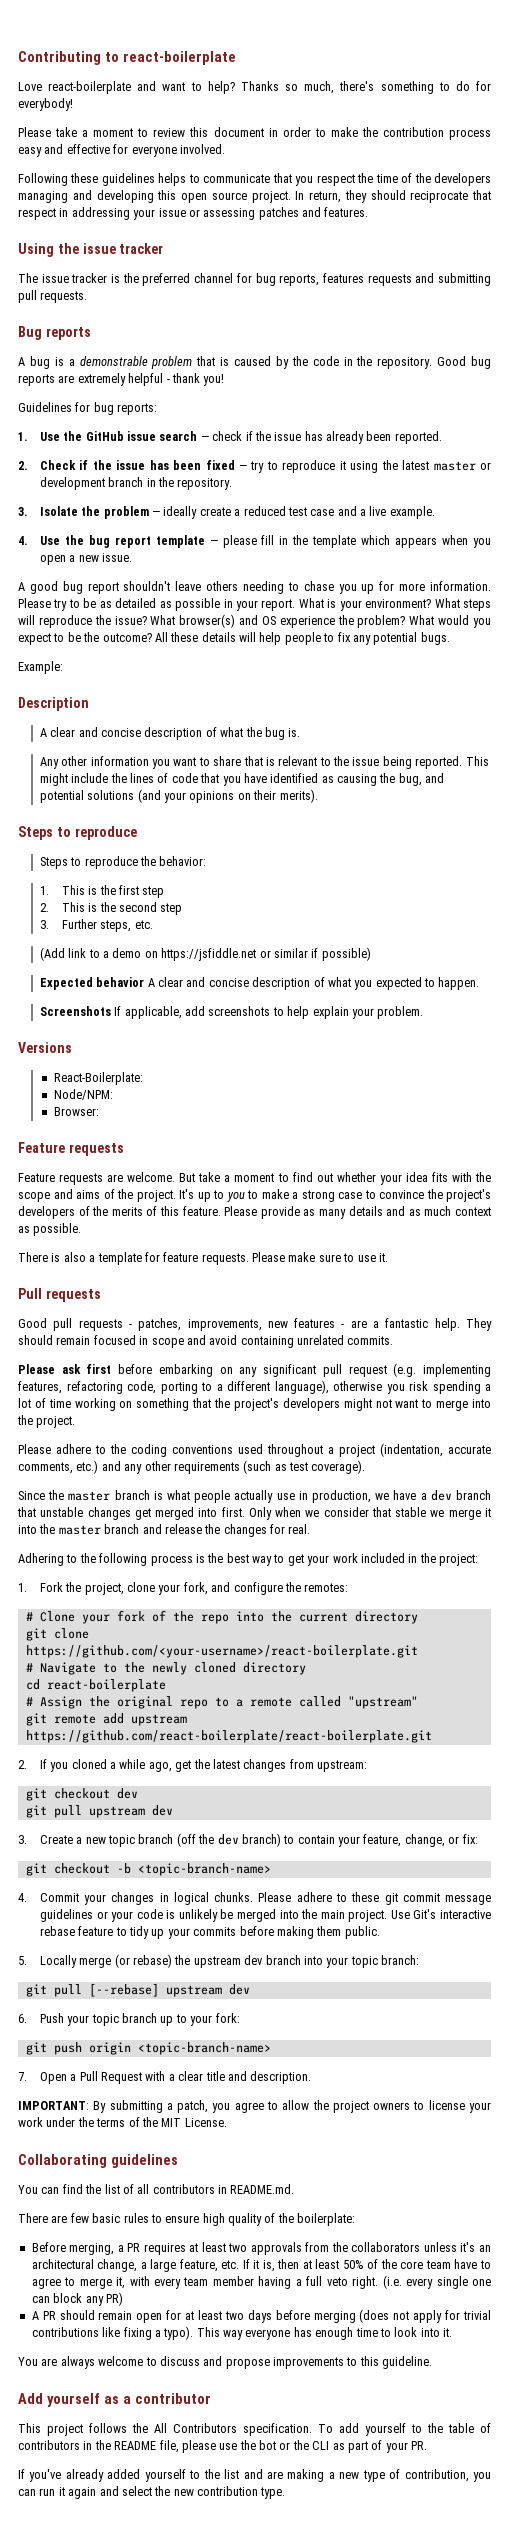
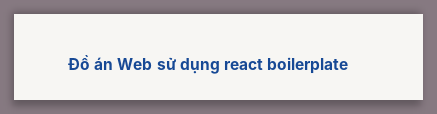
[18,51,236,65] [18,81,491,94] [18,98,73,111] [18,127,491,140] [18,144,225,157] [18,173,491,186] [18,190,491,203] [18,207,369,220] [18,243,164,257] [18,273,491,286] [18,290,88,303] [18,326,91,340] [18,356,491,369] [18,373,225,386] [18,402,158,415] [18,431,442,444] [18,460,491,473] [39,477,233,490] [18,506,435,519] [18,535,492,548] [39,553,133,565] [18,581,491,594] [18,598,491,611] [18,614,492,628] [18,632,450,645] [18,661,63,674] [18,697,89,711] [39,727,301,740] [39,756,489,769] [39,773,445,786] [39,789,318,803] [18,826,137,840] [39,856,207,869] [39,885,165,898] [39,902,183,915] [39,919,153,932] [39,947,371,961] [39,977,480,990] [39,1006,424,1019] [18,1042,72,1053] [53,1072,143,1085] [53,1089,113,1100] [53,1107,99,1116] [18,1142,124,1156] [18,1172,491,1185] [18,1189,491,1202] [18,1206,492,1219] [18,1223,82,1236] [18,1252,388,1265] [18,1288,101,1302] [18,1318,493,1331] [18,1335,394,1348] [18,1363,492,1377] [18,1380,491,1394] [18,1398,492,1411] [17,1415,76,1428] [18,1443,491,1457] [18,1460,366,1474] [18,1490,491,1503] [17,1507,491,1520] [18,1524,311,1537] [18,1553,478,1566] [18,1582,349,1595] [25,1610,418,1624] [25,1628,89,1641] [25,1645,418,1658] [25,1662,306,1675] [25,1679,166,1692] [25,1696,418,1709] [25,1713,187,1726] [25,1730,432,1743] [18,1759,368,1772] [25,1788,138,1801] [25,1805,173,1818] [18,1833,478,1847] [25,1863,271,1876] [18,1892,491,1905] [39,1909,492,1922] [39,1926,380,1939] [18,1954,420,1968] [25,1983,250,1997] [18,2013,240,2026] [25,2042,271,2055] [18,2071,312,2084] [18,2100,491,2113] [18,2117,227,2127] [18,2154,178,2168] [18,2184,295,2194] [18,2213,356,2226] [31,2242,492,2255] [31,2259,492,2272] [31,2275,491,2289] [31,2292,123,2306] [31,2309,491,2323] [31,2326,452,2340] [18,2356,433,2369] [18,2393,211,2407] [18,2423,491,2436] [18,2440,427,2453] [18,2469,491,2482] [18,2486,286,2499] Contributing to react-boilerplate // Love react-boilerplate and want to help? Thanks so much, there's something to do for everybody! // Please take a moment to review this document in order to make the contribution process easy and effective for everyone involved. // Following these guidelines helps to communicate that you respect the time of the developers managing and developing this open source project. In return, they should reciprocate that respect in addressing your issue or assessing patches and features. // Using the issue tracker // The issue tracker is the preferred channel for bug reports, features requests and submitting pull requests. // Bug reports // A bug is a demonstrable problem that is caused by the code in the repository. Good bug reports are extremely helpful - thank you! // Guidelines for bug reports: // 1. Use the GitHub issue search — check if the issue has already been reported. // 2. Check if the issue has been fixed — try to reproduce it using the latest master or development branch in the repository. // 3. Isolate the problem — ideally create a reduced test case and a live example. // 4. Use the bug report template — please fill in the template which appears when you open a new issue. // A good bug report shouldn't leave others needing to chase you up for more information. Please try to be as detailed as possible in your report. What is your environment? What steps will reproduce the issue? What browser(s) and OS experience the problem? What would you expect to be the outcome? All these details will help people to fix any potential bugs. // Example: // Description // A clear and concise description of what the bug is. // Any other information you want to share that is relevant to the issue being reported. This might include the lines of code that you have identified as causing the bug, and potential solutions (and your opinions on their merits). // Steps to reproduce // Steps to reproduce the behavior: // 1. This is the first step // 2. This is the second step // 3. Further steps, etc. // (Add link to a demo on https://jsfiddle.net or similar if possible) // Expected behavior A clear and concise description of what you expected to happen. // Screenshots If applicable, add screenshots to help explain your problem. // Versions // React-Boilerplate: // Node/NPM: // Browser: // Feature requests // Feature requests are welcome. But take a moment to find out whether your idea fits with the scope and aims of the project. It's up to you to make a strong case to convince the project's developers of the merits of this feature. Please provide as many details and as much context as possible. // There is also a template for feature requests. Please make sure to use it. // Pull requests // Good pull requests - patches, improvements, new features - are a fantastic help. They should remain focused in scope and avoid containing unrelated commits. // Please ask first before embarking on any significant pull request (e.g. implementing features, refactoring code, porting to a different language), otherwise you risk spending a lot of time working on something that the project's developers might not want to merge into the project. // Please adhere to the coding conventions used throughout a project (indentation, accurate comments, etc.) and any other requirements (such as test coverage). // Since the master branch is what people actually use in production, we have a dev branch that unstable changes get merged into first. Only when we consider that stable we merge it into the master branch and release the changes for real. // Adhering to the following process is the best way to get your work included in the project: // 1. Fork the project, clone your fork, and configure the remotes: // # Clone your fork of the repo into the current directory // git clone https://github.com/<your-username>/react-boilerplate.git // # Navigate to the newly cloned directory // cd react-boilerplate // # Assign the original repo to a remote called "upstream" // git remote add upstream https://github.com/react-boilerplate/react-boilerplate.git // 2. If you cloned a while ago, get the latest changes from upstream: // git checkout dev // git pull upstream dev // 3. Create a new topic branch (off the dev branch) to contain your feature, change, or fix: // git checkout -b <topic-branch-name> // 4. Commit your changes in logical chunks. Please adhere to these git commit message guidelines or your code is unlikely be merged into the main project. Use Git's interactive rebase feature to tidy up your commits before making them public. // 5. Locally merge (or rebase) the upstream dev branch into your topic branch: // git pull [--rebase] upstream dev // 6. Push your topic branch up to your fork: // git push origin <topic-branch-name> // 7. Open a Pull Request with a clear title and description. // IMPORTANT: By submitting a patch, you agree to allow the project owners to license your work under the terms of the MIT License. // Collaborating guidelines // You can find the list of all contributors in README.md. // There are few basic rules to ensure high quality of the boilerplate: // Before merging, a PR requires at least two approvals from the collaborators unless it's an architectural change, a large feature, etc. If it is, then at least 50% of the core team have to agree to merge it, with every team member having a full veto right. (i.e. every single one can block any PR) // A PR should remain open for at least two days before merging (does not apply for trivial contributions like fixing a typo). This way everyone has enough time to look into it. // You are always welcome to discuss and propose improvements to this guideline. // Add yourself as a contributor // This project follows the All Contributors specification. To add yourself to the table of contributors in the README file, please use the bot or the CLI as part of your PR. // If you've already added yourself to the list and are making a new type of contribution, you can run it again and select the new contribution type. -> [68,55,349,74] Đồ án Web sử dụng react boilerplate

